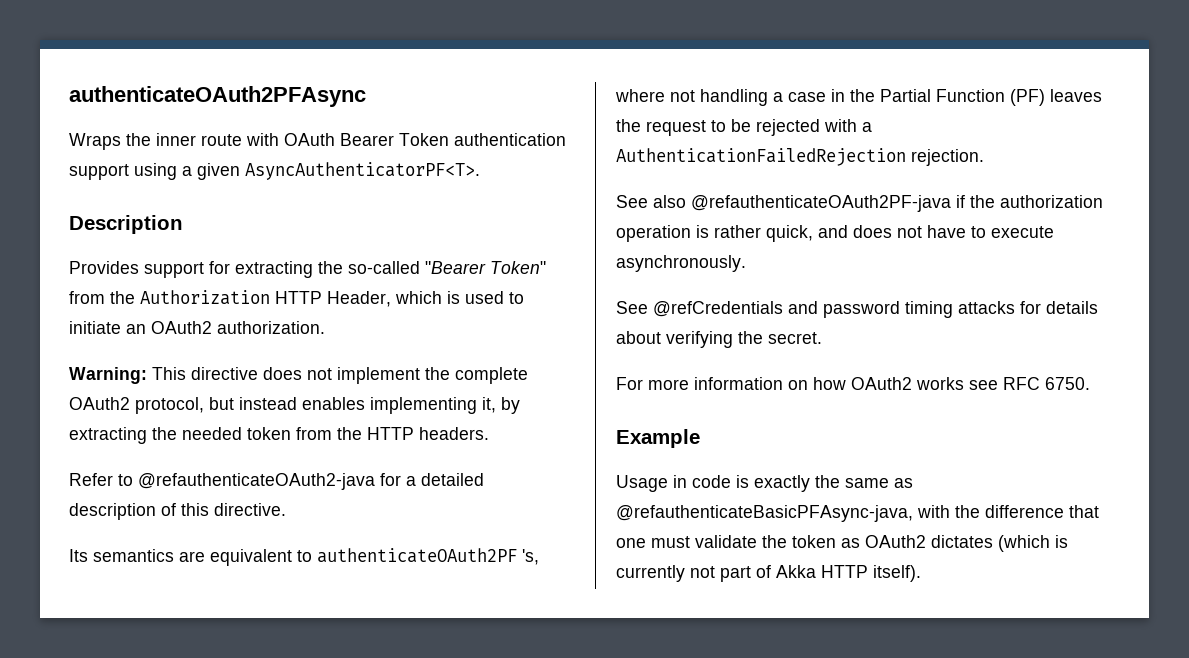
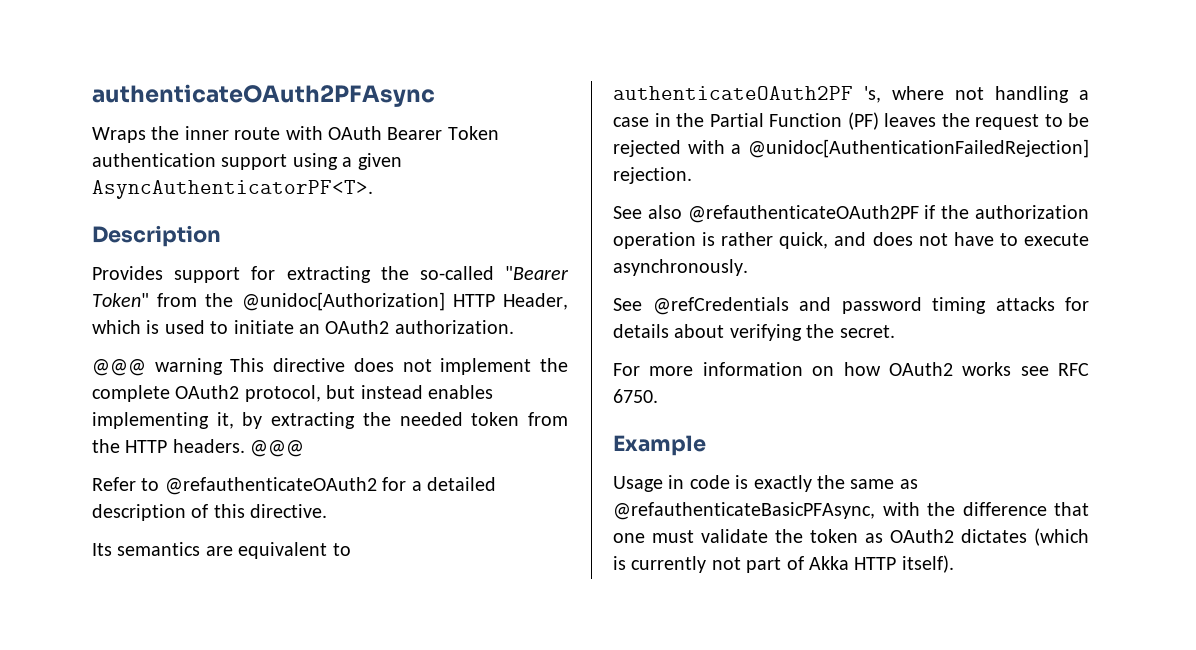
[140,290,270,305] Authorization -> [241,292,445,311] @unidoc[Authorization]
[69,367,147,384] Warning: -> [92,358,223,376] @@@ warning
(489, 433) none -> [250,440,305,457] @@@
[138,473,375,490] @refauthenticateOAuth2-java -> [164,477,377,495] @refauthenticateOAuth2
[616,148,906,166] AuthenticationFailedRejection -> [748,139,1089,158] @unidoc[AuthenticationFailedRejection]
[691,195,951,212] @refauthenticateOAuth2PF-java -> [687,205,919,223] @refauthenticateOAuth2PF
[616,505,913,522] @refauthenticateBasicPFAsync-java, -> [613,502,875,520] @refauthenticateBasicPFAsync,

